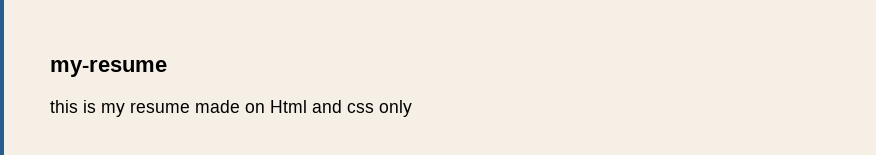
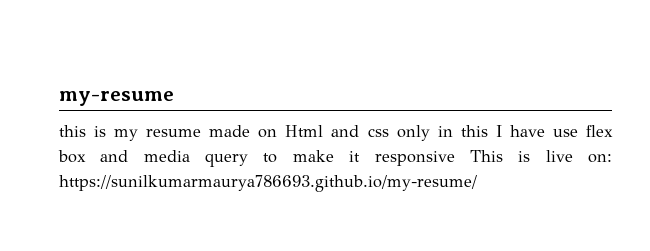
(412, 108) none -> [437,125,613,137] [58,150,613,167] [59,175,477,192] in this I have use flex box and media query to make it responsive This is live on: https://sunilkumarmaurya786693.github.io/my-resume/

